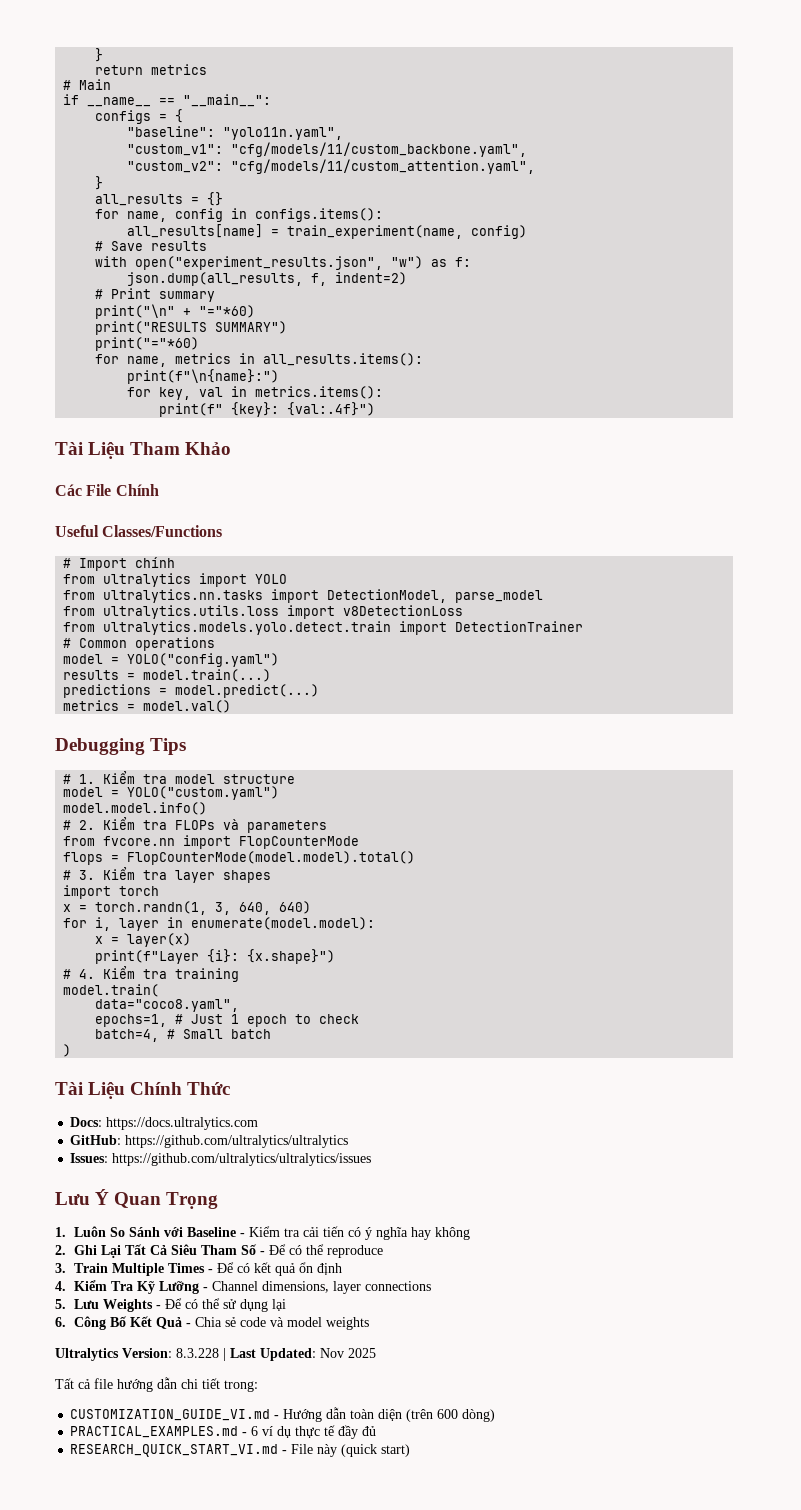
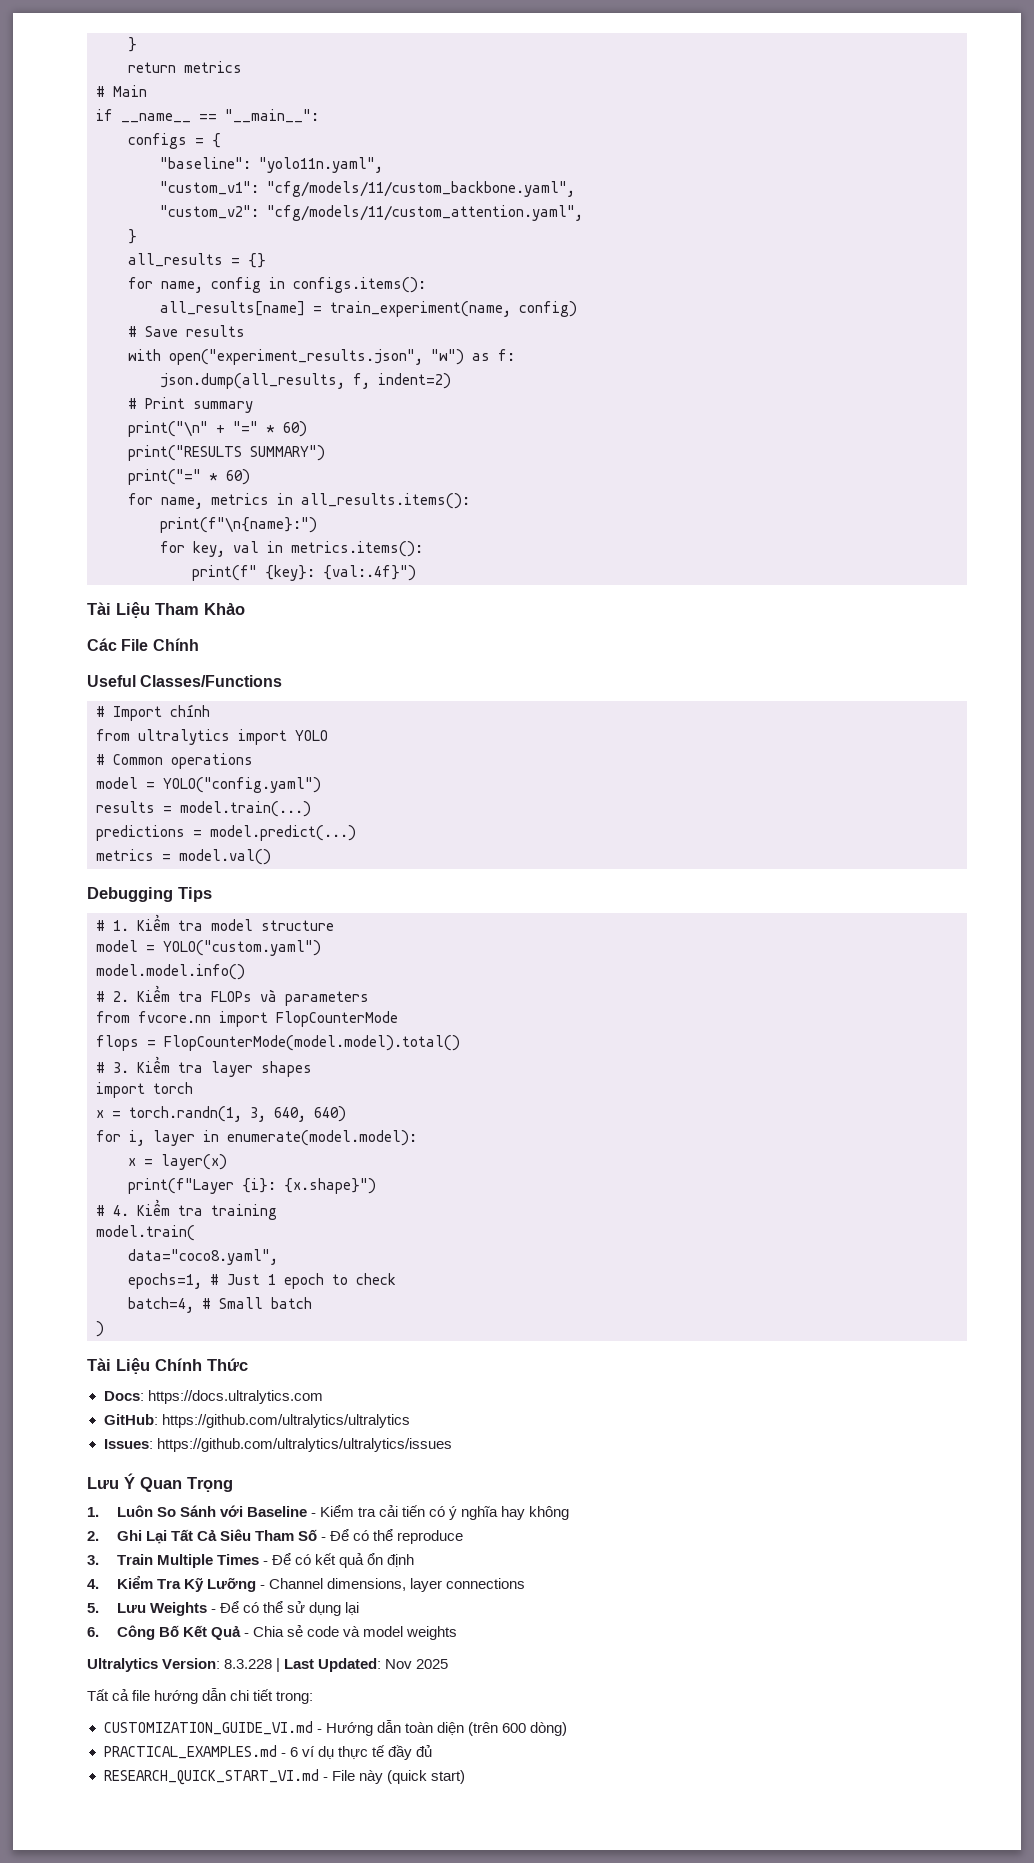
[199,305,256,318] "="*60) -> [233,421,307,437] "=" * 60)
[95,337,200,351] print("="*60) -> [128,469,250,485] print("=" * 60)
[63,589,544,603] [63,605,464,619] [63,621,584,635] // from ultralytics.nn.tasks import DetectionModel, parse_model // from ultralytics.utils.loss import v8DetectionLoss // from ultralytics.models.yolo.detect.train import DetectionTrainer -> (328, 735) none

